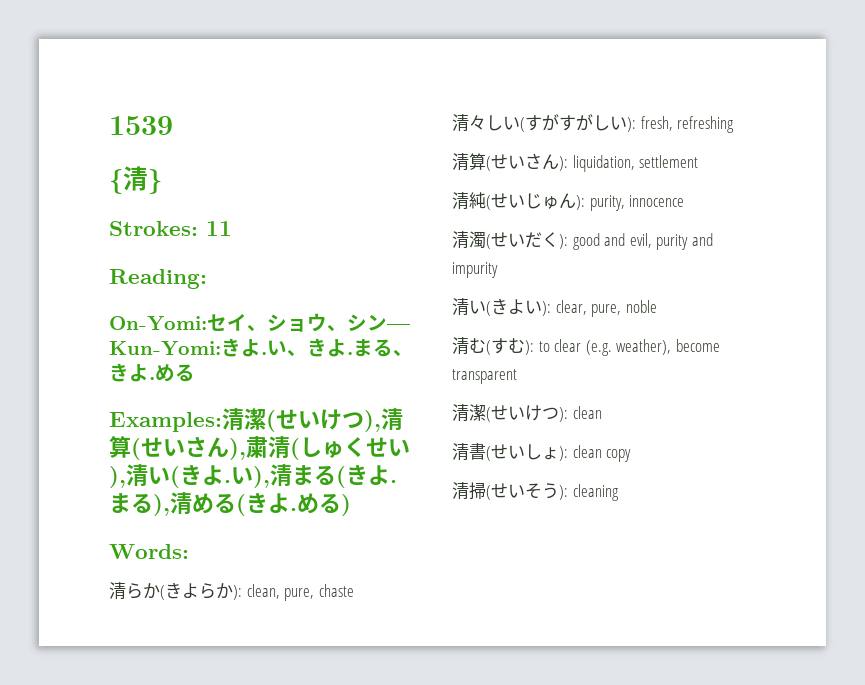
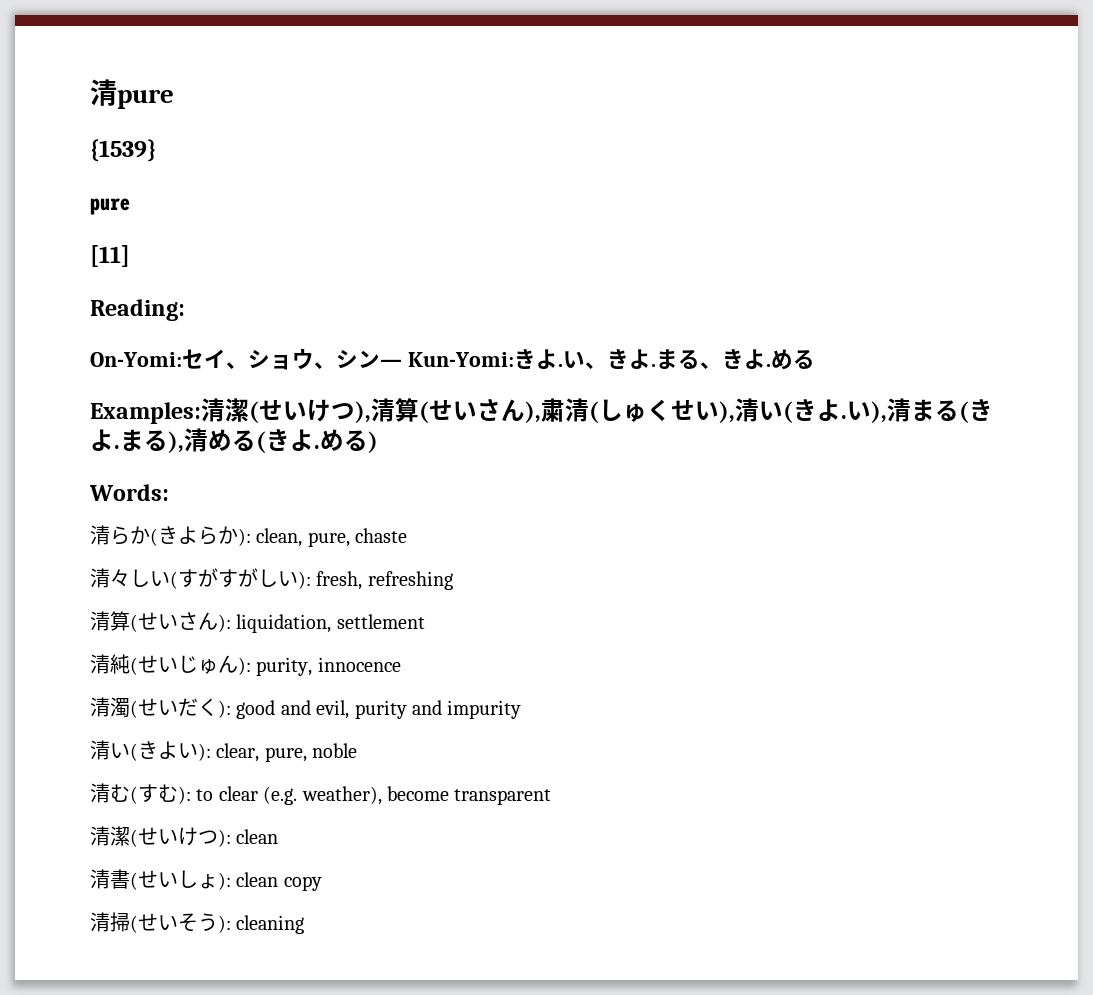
[109,116,173,135] [109,166,162,194] [109,221,232,236] 1539 // {清} // Strokes: 11 -> [90,79,174,109] [90,139,156,162] [90,198,130,215] [90,245,130,267] 清pure // {1539} // pure // [11]

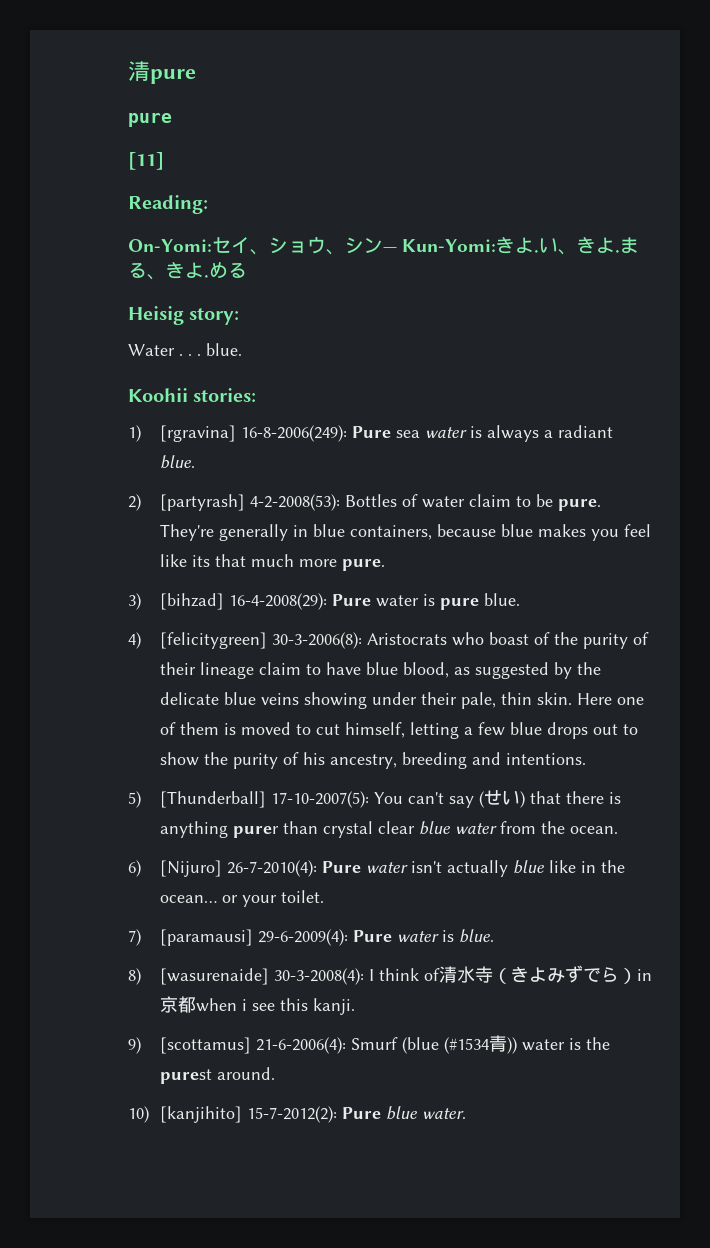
[90,139,156,162] // {1539} -> (196, 76) none
[90,398,993,424] [90,428,378,453] [89,484,169,501] [90,525,408,547] [90,568,453,590] [90,611,425,633] [90,654,401,676] [90,697,522,719] [90,740,358,762] [90,783,552,805] [90,826,279,847] [90,869,322,891] [90,912,305,934] Examples:清潔(せいけつ),清算(せいさん),粛清(しゅくせい),清い(きよ.い),清まる(きよ.まる),清める(きよ.める) // Words: // 清らか(きよらか): clean, pure, chaste // 清々しい(すがすがしい): fresh, refreshing // 清算(せいさん): liquidation, settlement // 清純(せいじゅん): purity, innocence // 清濁(せいだく): good and evil, purity and impurity // 清い(きよい): clear, pure, noble // 清む(すむ): to clear (e.g. weather), become transparent // 清潔(せいけつ): clean // 清書(せいしょ): clean copy // 清掃(せいそう): cleaning -> [128,306,240,325] [128,343,242,356] [128,388,257,402] [128,425,614,442] [160,455,196,469] [128,494,602,511] [160,524,652,541] [160,554,386,571] [128,593,521,610] [128,632,650,649] [160,662,602,679] [160,692,645,709] [160,722,639,739] [160,752,587,769] [128,790,622,808] [160,821,619,838] [128,860,626,877] [160,890,325,907] [128,929,495,946] [128,965,653,985] [160,996,356,1015] [128,1035,611,1054] [160,1067,276,1084] [128,1106,467,1123] Heisig story: // Water . . . blue. // Koohii stories: // 1) [rgravina] 16-8-2006(249): Pure sea water is always a radiant blue. // 2) [partyrash] 4-2-2008(53): Bottles of water claim to be pure. They're generally in blue containers, because blue makes you feel like its that much more pure. // 3) [bihzad] 16-4-2008(29): Pure water is pure blue. // 4) [felicitygreen] 30-3-2006(8): Aristocrats who boast of the purity of their lineage claim to have blue blood, as suggested by the delicate blue veins showing under their pale, thin skin. Here one of them is moved to cut himself, letting a few blue drops out to show the purity of his ancestry, breeding and intentions. // 5) [Thunderball] 17-10-2007(5): You can't say (せい) that there is anything purer than crystal clear blue water from the ocean. // 6) [Nijuro] 26-7-2010(4): Pure water isn't actually blue like in the ocean… or your toilet. // 7) [paramausi] 29-6-2009(4): Pure water is blue. // 8) [wasurenaide] 30-3-2008(4): I think of清水寺（きよみずでら）in京都when i see this kanji. // 9) [scottamus] 21-6-2006(4): Smurf (blue (#1534青)) water is the purest around. // 10) [kanjihito] 15-7-2012(2): Pure blue water.

